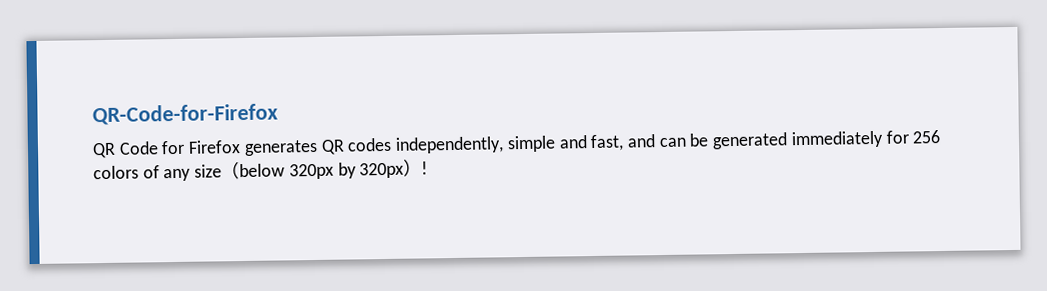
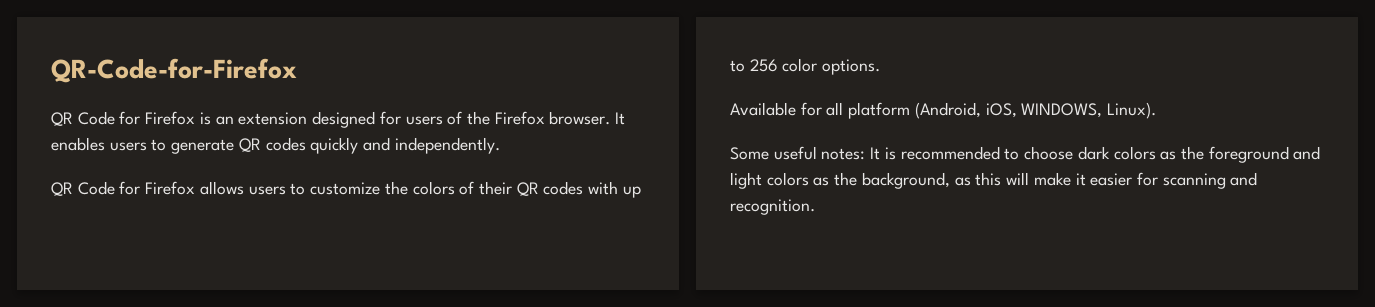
[243,130,942,156] [93,159,429,182] generates QR codes independently, simple and fast, and can be generated immediately for 256 colors of any size（below 320px by 320px）! -> [199,111,626,128] [51,137,500,154] [51,181,641,198] [730,58,881,75] [730,102,1157,119] [730,146,1321,163] [730,172,1258,189] [730,199,815,215] is an extension designed for users of the Firefox browser. It enables users to generate QR codes quickly and independently. // QR Code for Firefox allows users to customize the colors of their QR codes with up to 256 color options. // Available for all platform (Android, iOS, WINDOWS, Linux). // Some useful notes: It is recommended to choose dark colors as the foreground and light colors as the background, as this will make it easier for scanning and recognition.

